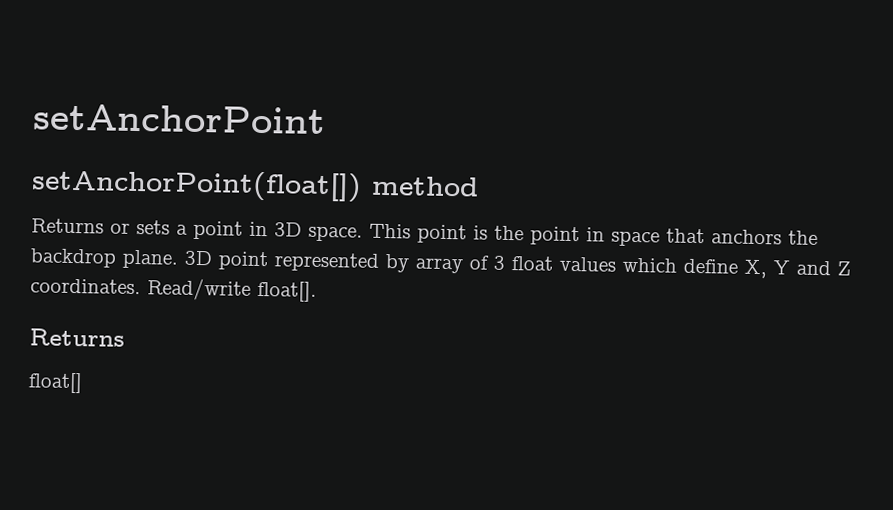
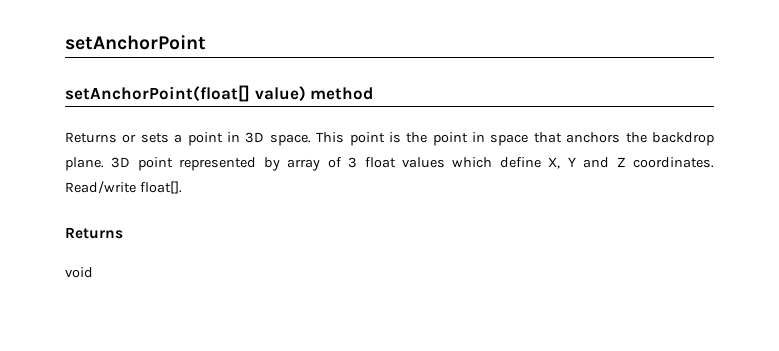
[31,168,362,203] setAnchorPoint(float[]) -> [65,85,306,102] setAnchorPoint(float[] value)
[28,372,83,394] float[] -> [65,267,93,278] void

